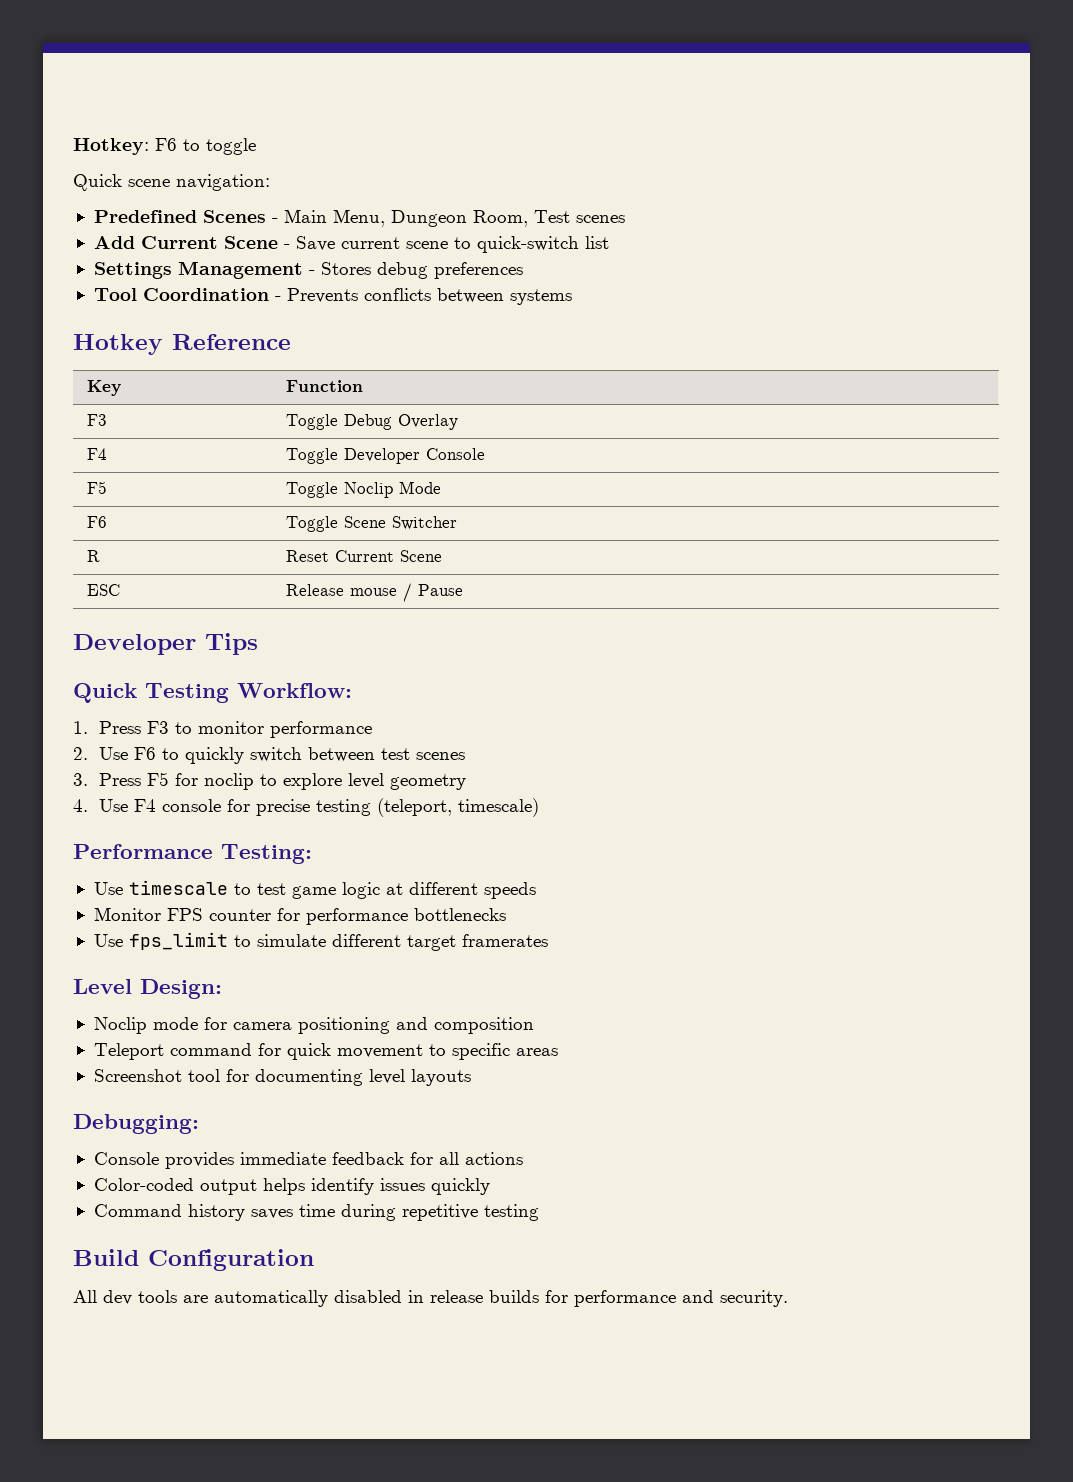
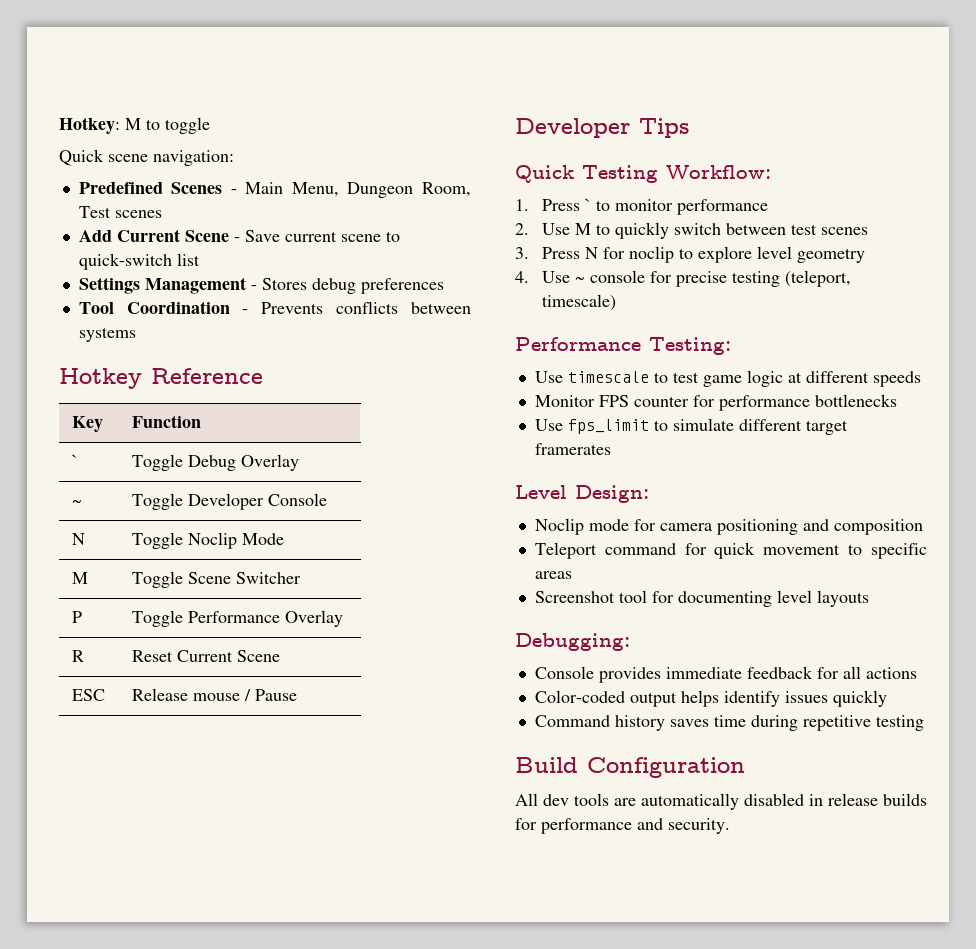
[155,138,177,151] F6 -> [125,118,141,130] M
[86,414,107,426] F3 -> [72,454,79,467] `
[86,448,107,460] F4 -> [72,499,83,506] ~
[86,481,107,494] F5 -> [72,533,86,545] N
[86,516,107,528] F6 -> [72,572,89,584] M
(457, 523) none -> [72,611,83,623] [132,610,344,627] // P | Toggle Performance Overlay
[147,721,170,734] F3 -> [584,198,591,211] `
[134,747,157,760] F6 -> [574,223,591,235] M
[147,772,170,786] F5 -> [584,247,598,259] N
[134,799,157,812] F4 -> [574,276,585,283] ~

